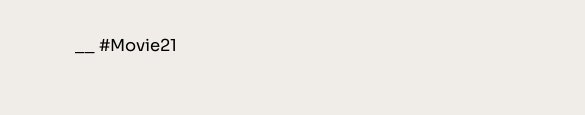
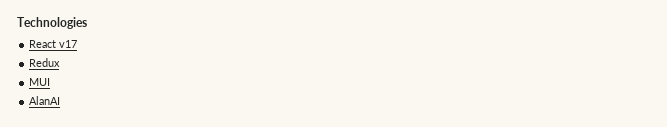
[75,38,178,54] __ #Movie21 -> [17,17,87,29] [29,40,78,48] [29,58,61,67] [29,78,51,86] [29,96,61,105] Technologies // React v17 // Redux // MUI // AlanAI

